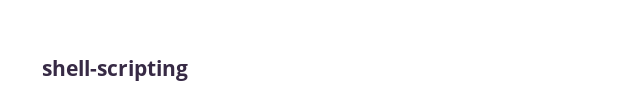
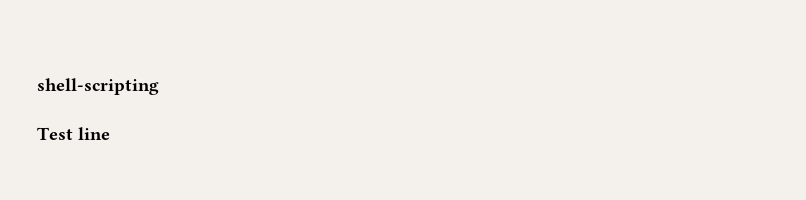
(188, 70) none -> [37,127,110,140] // Test line

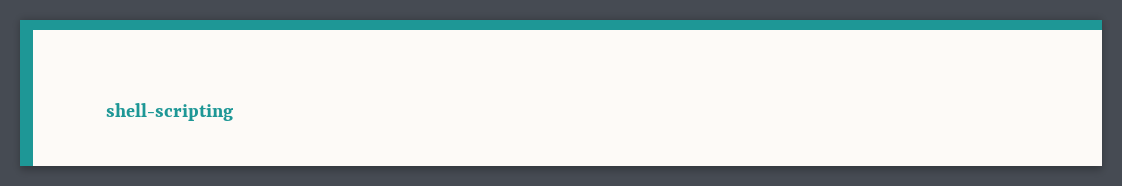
[37,127,110,140] // Test line -> (233, 112) none

